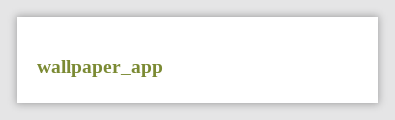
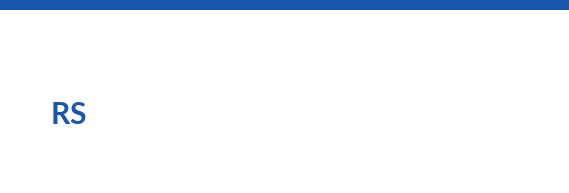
[37,60,163,77] wallpaper_app -> [51,102,86,124] RS

